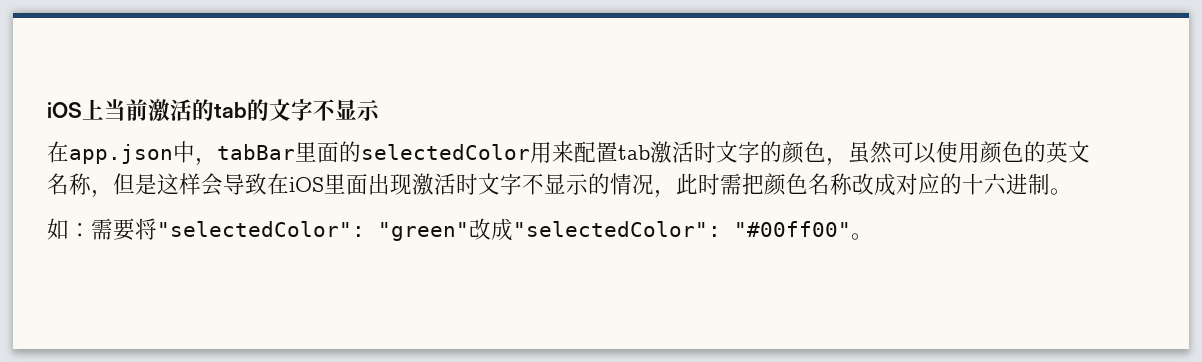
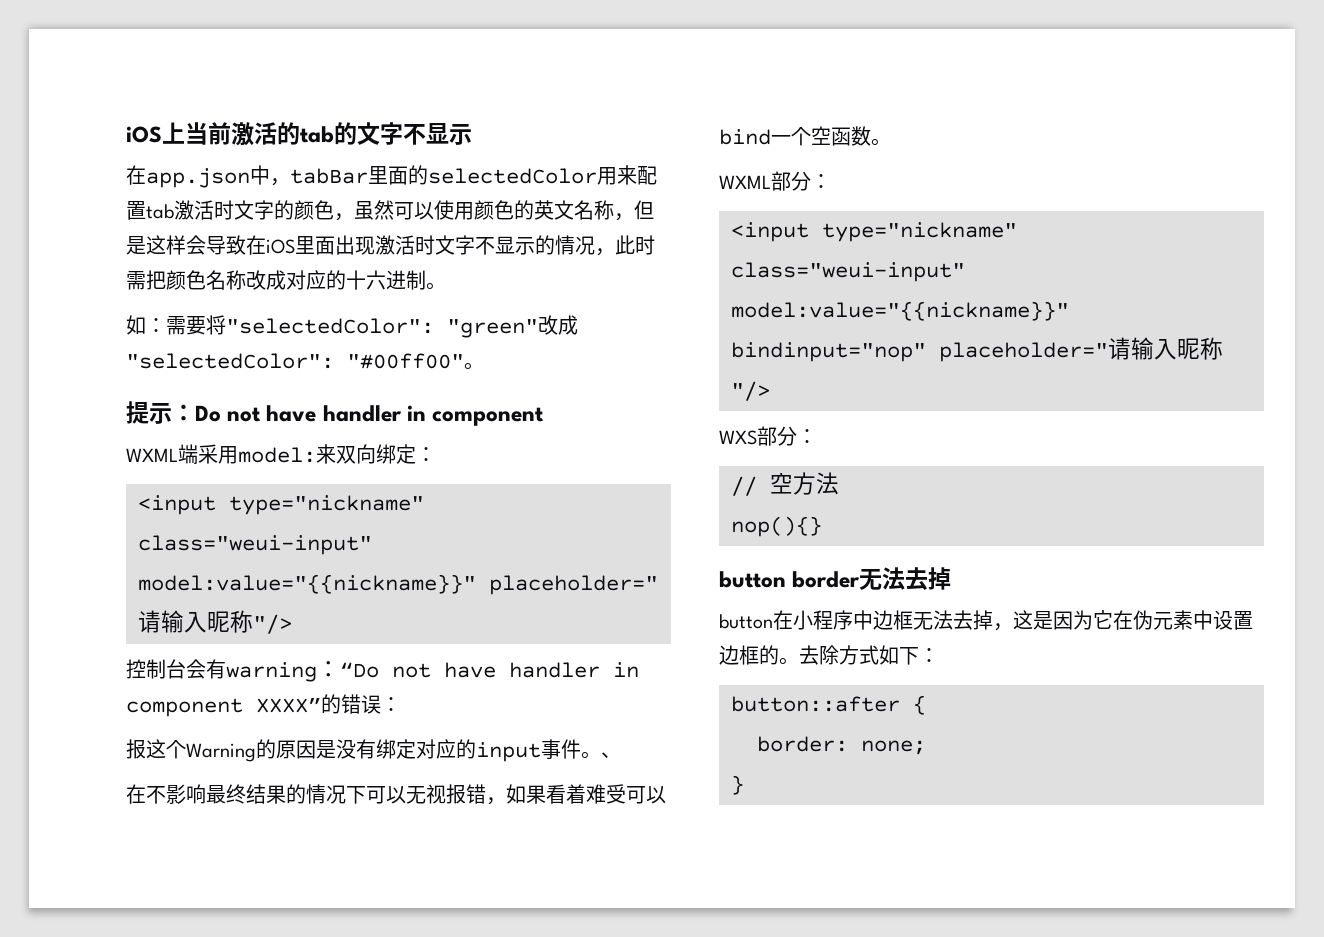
(873, 236) none -> [126,401,544,426] [126,444,436,464] [138,495,424,515] [138,535,372,555] [138,574,658,595] [138,610,292,634] [126,659,639,682] [126,694,401,717] [126,739,621,762] [126,784,666,805] [719,126,891,146] [719,171,831,191] [731,222,1017,242] [731,262,965,282] [731,301,1069,321] [731,337,1223,362] [731,381,770,401] [719,426,817,446] [731,472,839,496] [731,516,822,537] [719,567,952,591] [719,610,1253,631] [719,645,939,665] [731,695,926,715] [757,736,926,755] [731,775,744,795] // 提示：Do not have handler in component // WXML端采用model:来双向绑定： // <input type="nickname" class="weui-input" model:value="{{nickname}}" placeholder="请输入昵称"/> // 控制台会有warning：“Do not have handler in component XXXX”的错误： // 报这个Warning的原因是没有绑定对应的input事件。、 // 在不影响最终结果的情况下可以无视报错，如果看着难受可以bind一个空函数。 // WXML部分： // <input type="nickname" class="weui-input" model:value="{{nickname}}" bindinput="nop" placeholder="请输入昵称"/> // WXS部分： // // 空方法 // nop(){} // button border无法去掉 // button在小程序中边框无法去掉，这是因为它在伪元素中设置边框的。去除方式如下： // button::after { // border: none; // }

